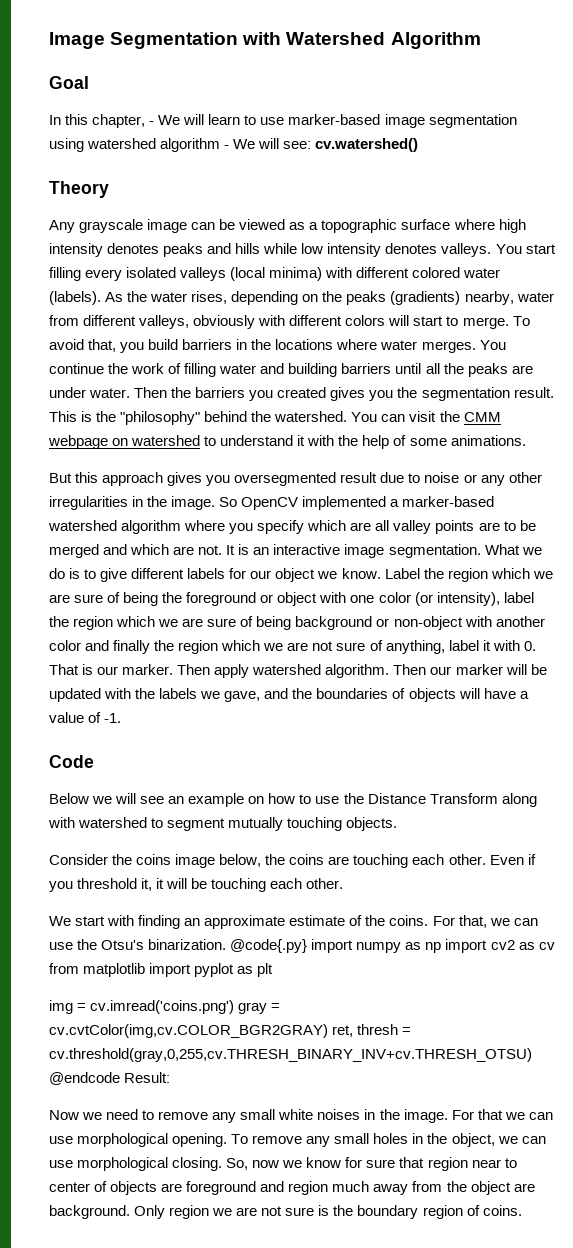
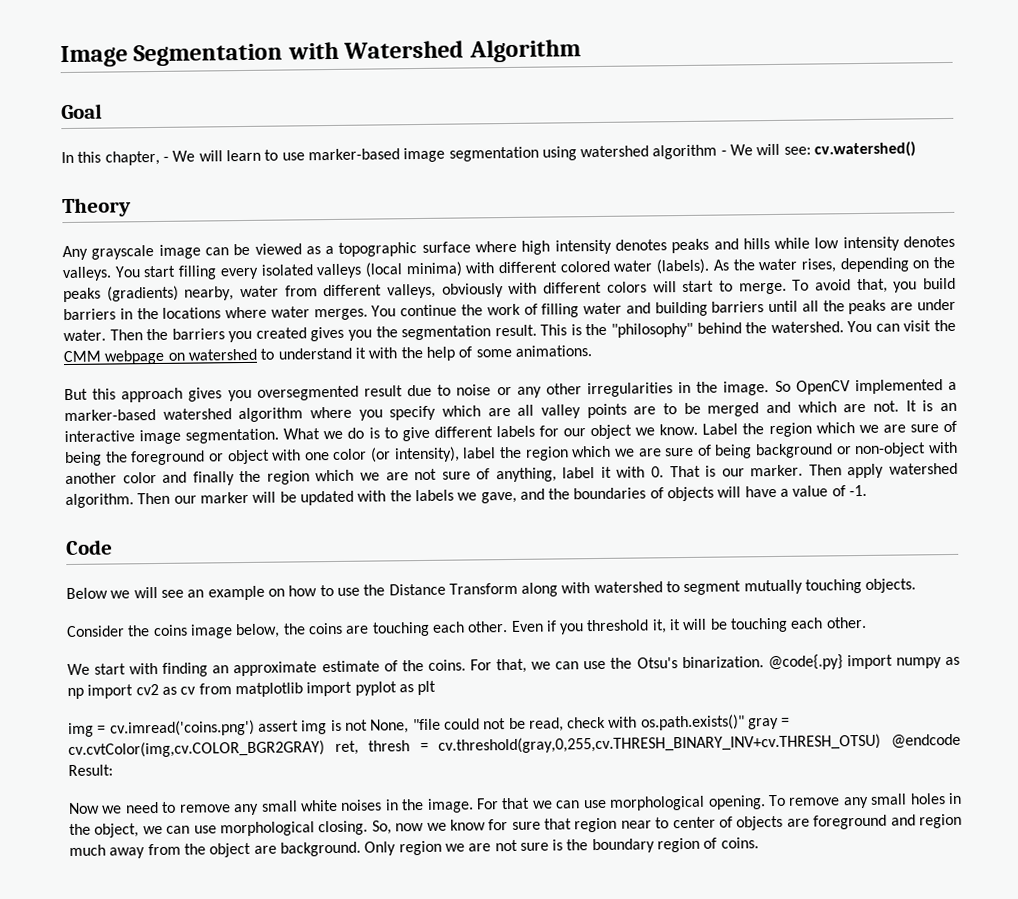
(235, 1007) none -> [257,714,745,735] assert img is not None, "file could not be read, check with os.path.exists()"

